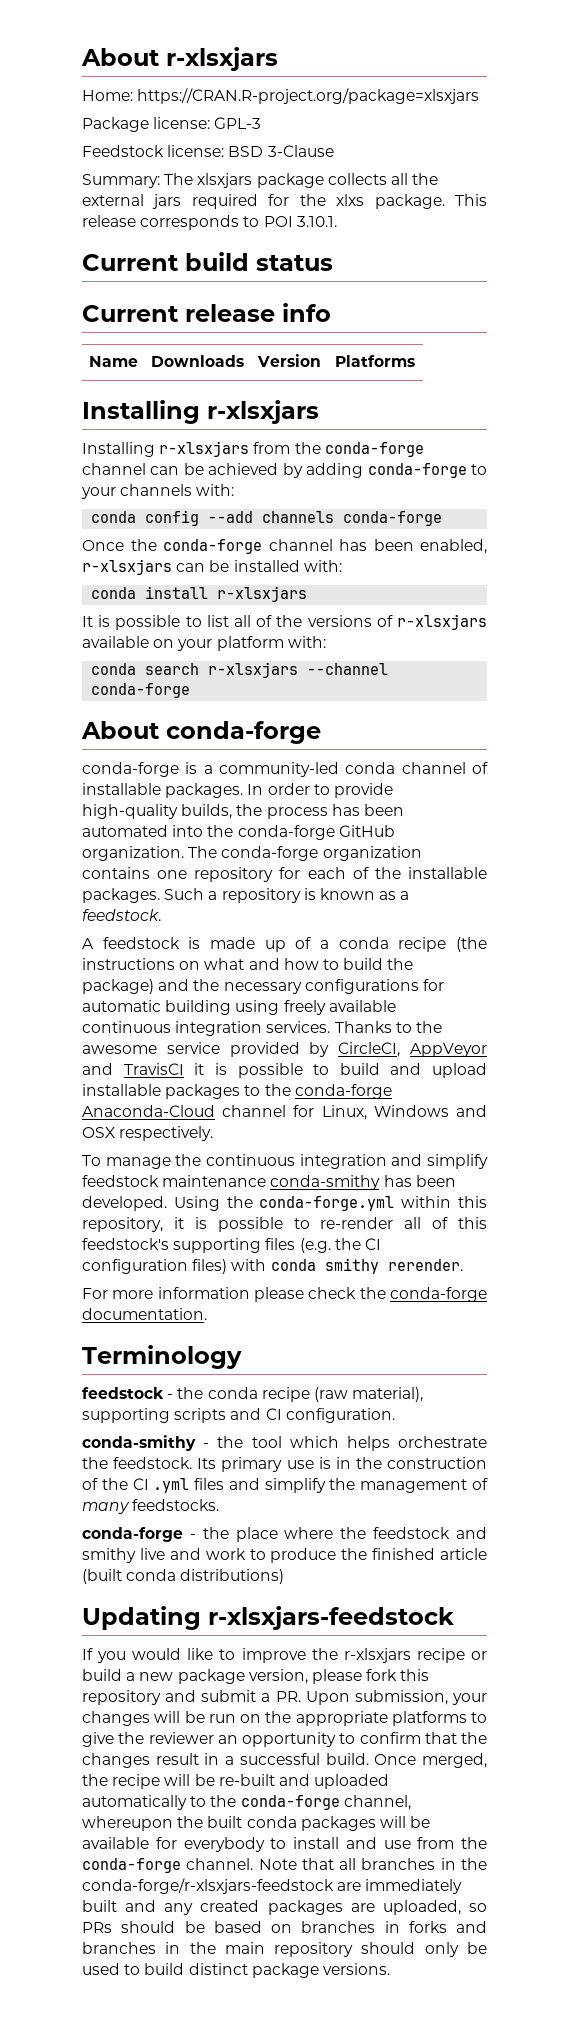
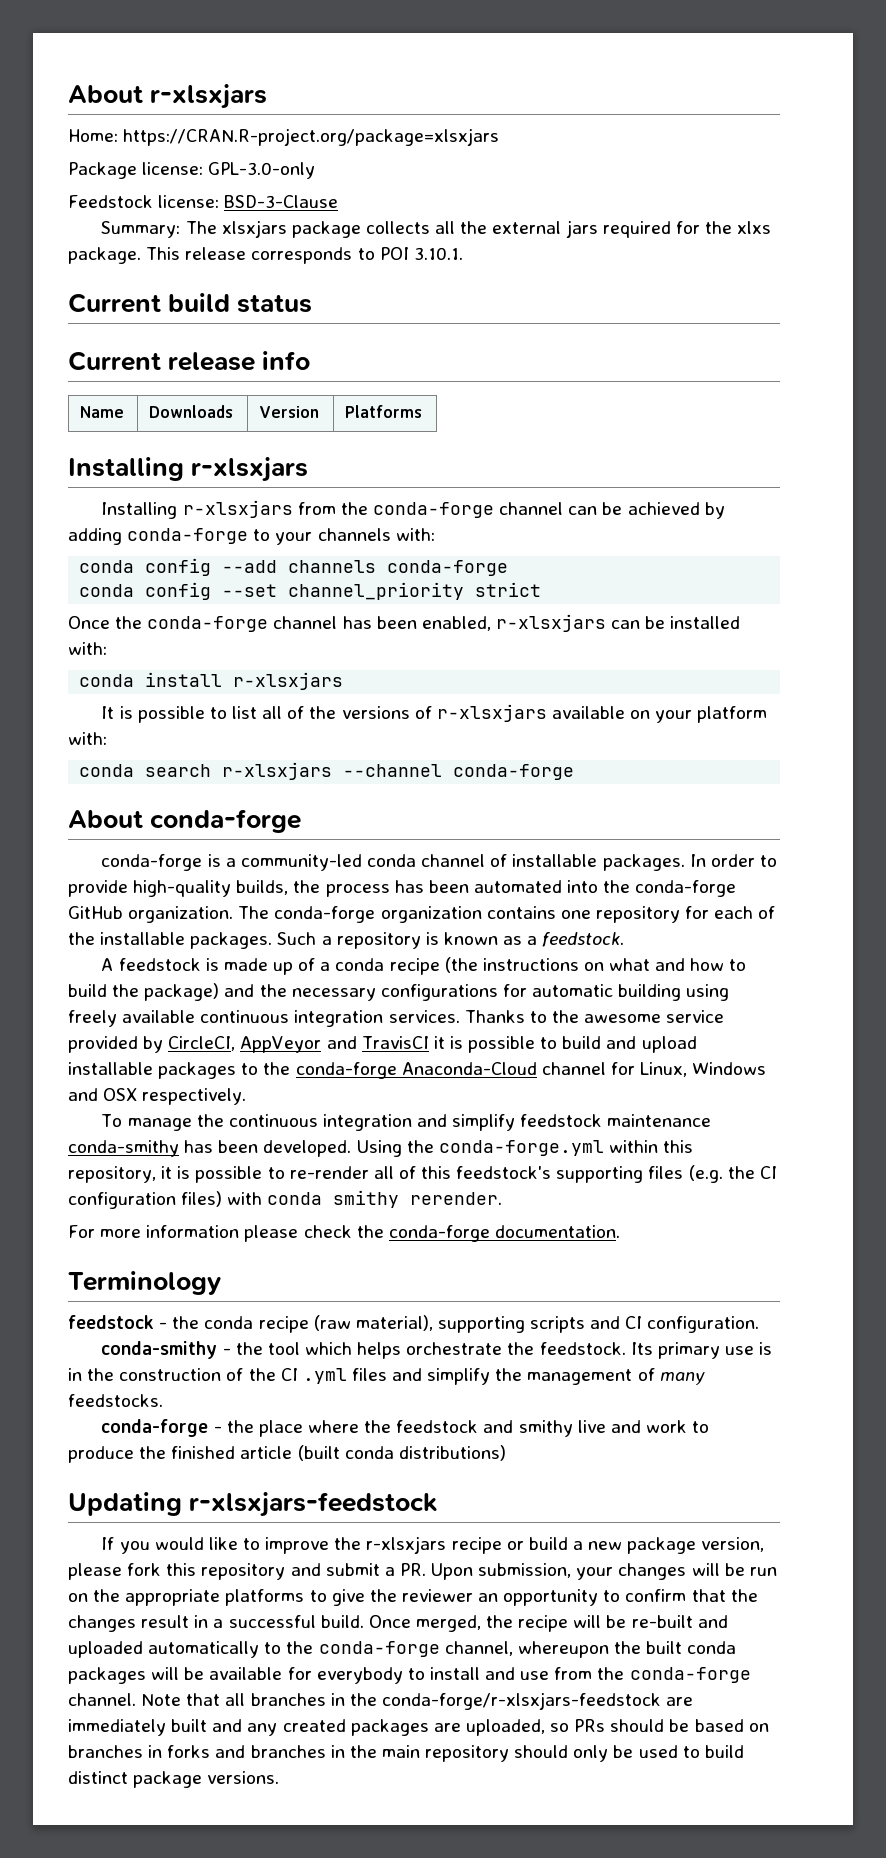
[214,117,262,129] GPL-3 -> [208,162,316,179] GPL-3.0-only
[228,145,334,157] BSD 3-Clause -> [224,195,339,208] BSD-3-Clause
(443, 518) none -> [79,582,542,600] // conda config --set channel_priority strict

